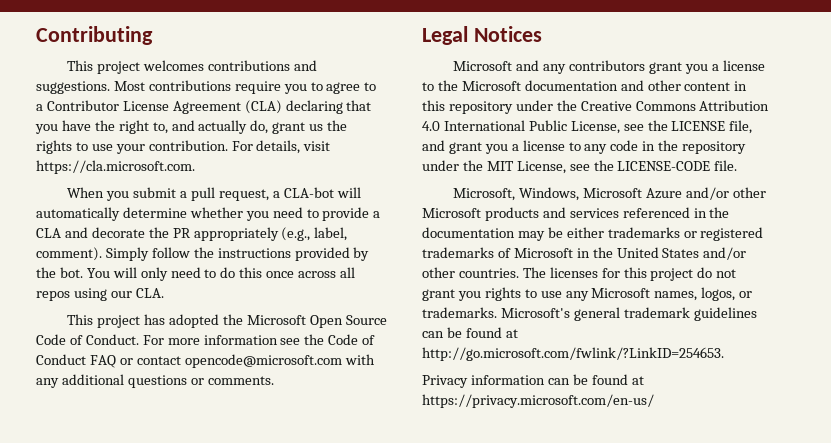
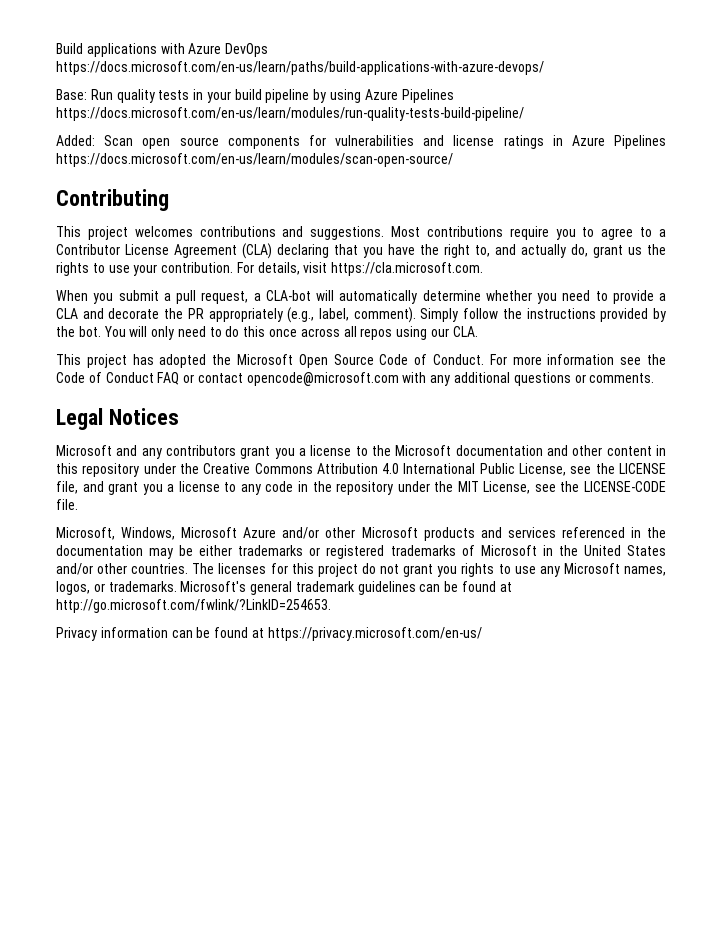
(36, 35) none -> [56,43,269,57] [56,61,544,75] [56,89,454,103] [56,107,524,121] [56,135,666,149] [56,153,453,167] Build applications with Azure DevOps https://docs.microsoft.com/en-us/learn/paths/build-applications-with-azure-devops/ // Base: Run quality tests in your build pipeline by using Azure Pipelines https://docs.microsoft.com/en-us/learn/modules/run-quality-tests-build-pipeline/ // Added: Scan open source components for vulnerabilities and license ratings in Azure Pipelines https://docs.microsoft.com/en-us/learn/modules/scan-open-source/ //

